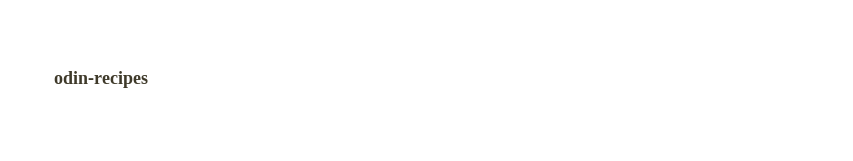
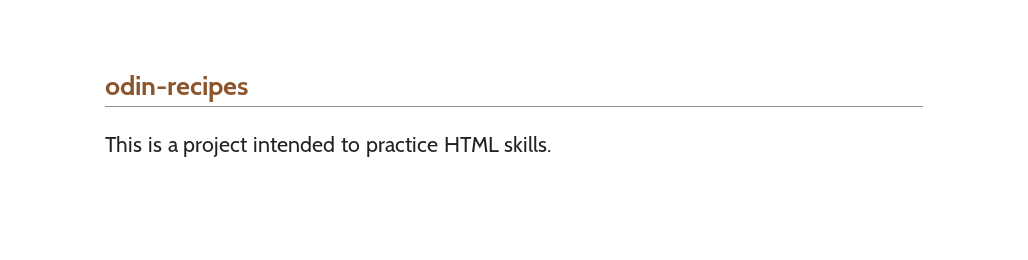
(148, 79) none -> [105,136,552,157] // This is a project intended to practice HTML skills.

